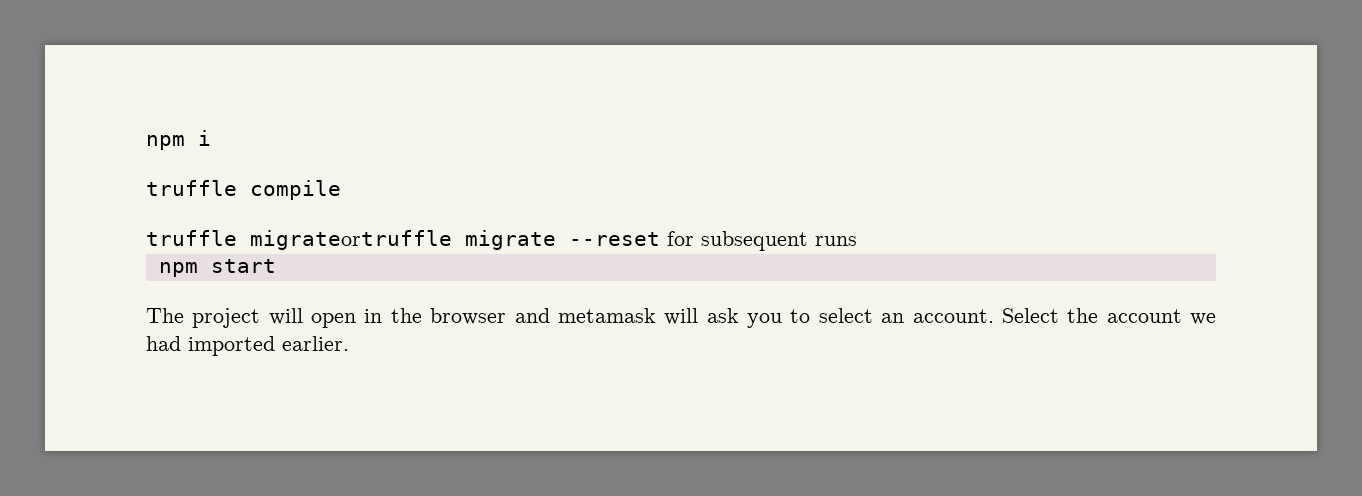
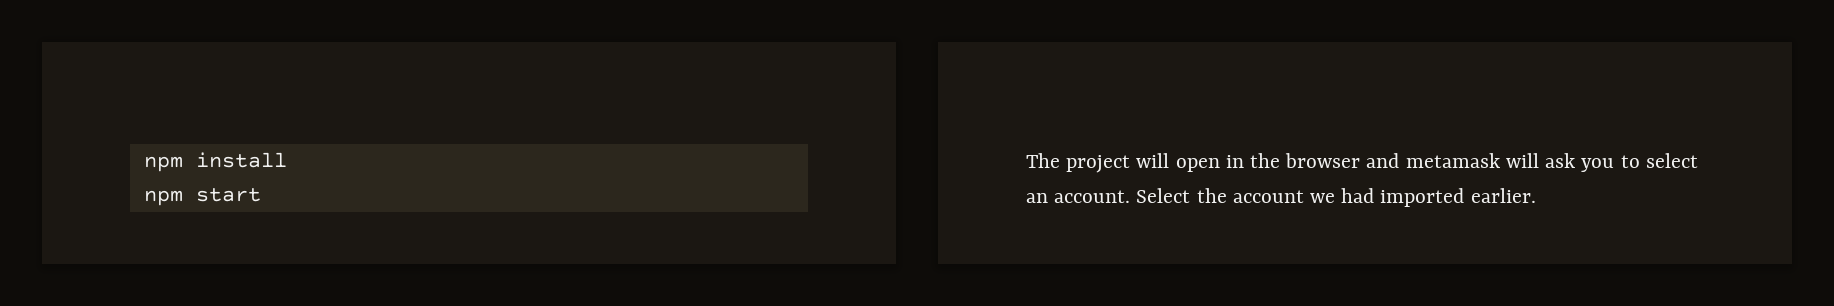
[146,130,211,150] [146,180,341,200] [146,230,857,251] npm i // truffle compile // truffle migrateortruffle migrate --reset for subsequent runs -> [143,152,287,172] npm install

